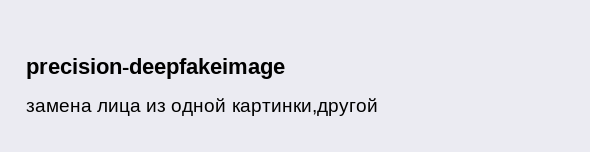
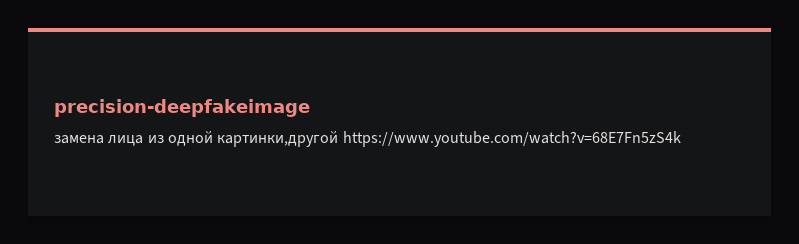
(378, 107) none -> [342,131,681,147] https://www.youtube.com/watch?v=68E7Fn5zS4k

